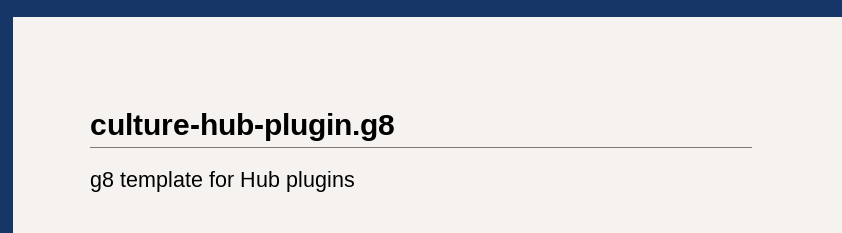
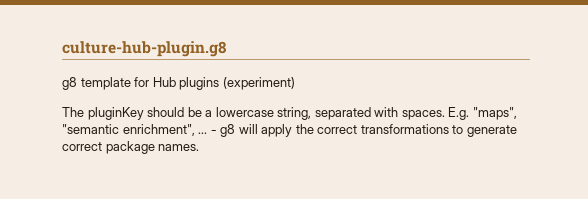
(355, 181) none -> [222,77,295,90] [62,107,517,120] [62,124,517,137] [62,141,200,154] (experiment) // The pluginKey should be a lowercase string, separated with spaces. E.g. "maps", "semantic enrichment", ... - g8 will apply the correct transformations to generate correct package names.

